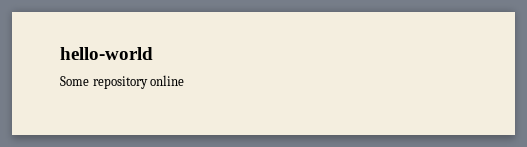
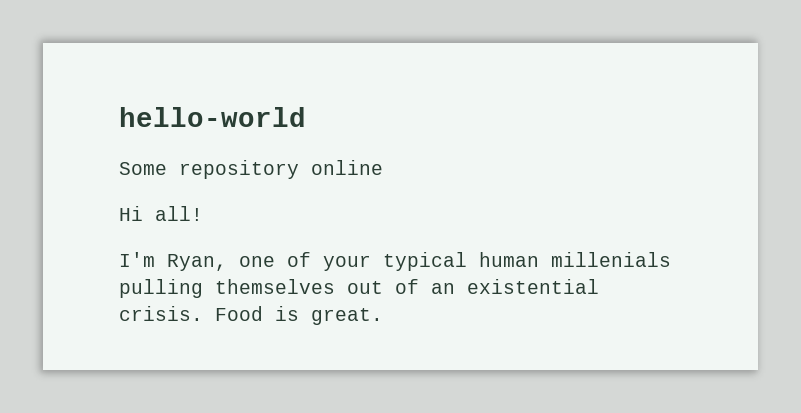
(185, 80) none -> [119,206,203,221] [119,252,671,271] [119,279,599,298] [119,306,383,325] // Hi all! // I'm Ryan, one of your typical human millenials pulling themselves out of an existential crisis. Food is great.

